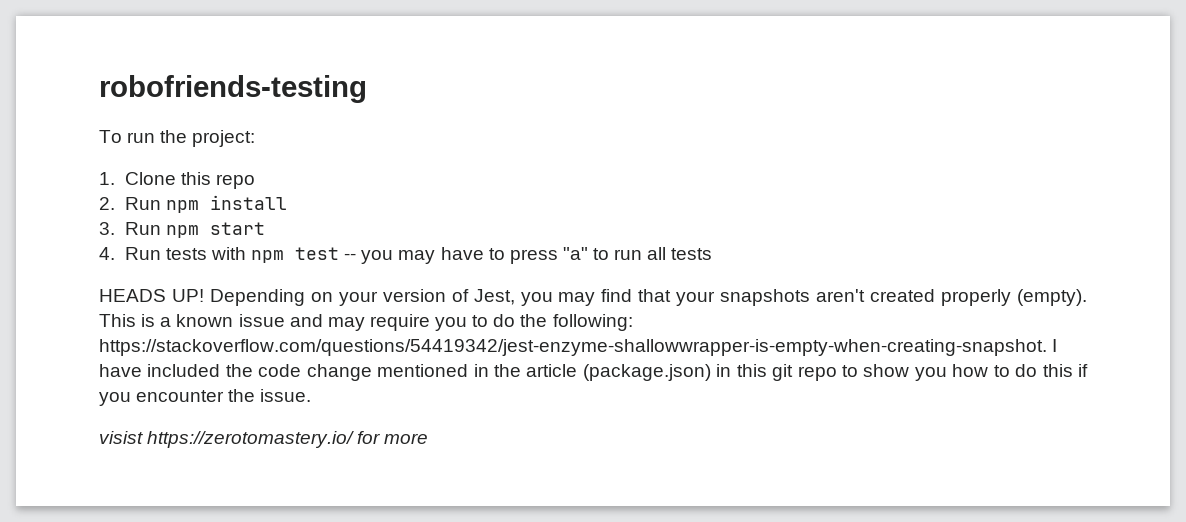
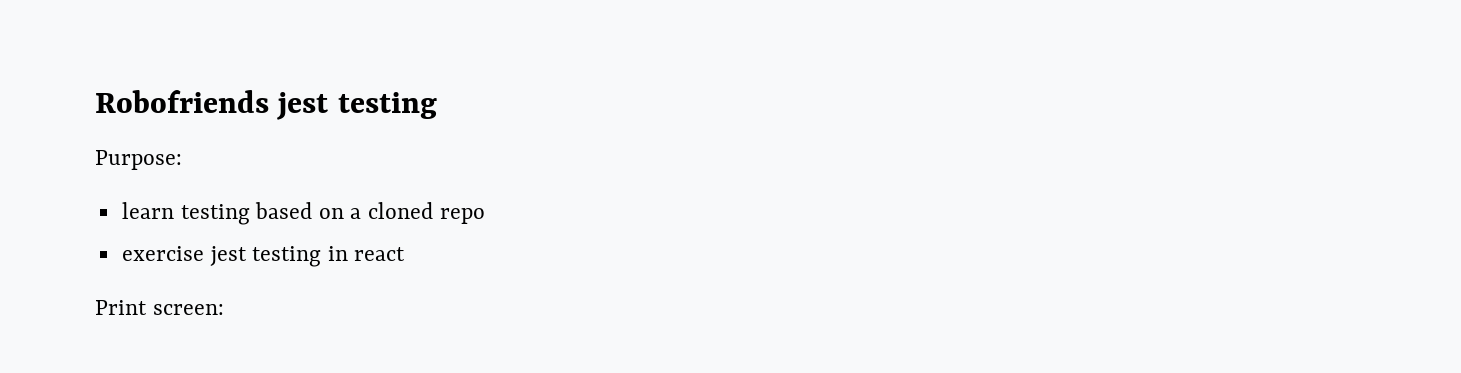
[99,75,367,103] [99,130,256,147] [99,172,255,189] [99,195,287,213] [99,222,265,238] [99,247,713,264] [99,289,1088,306] [99,314,633,331] [99,339,1058,356] [99,364,1089,381] [99,389,312,406] [99,431,429,448] robofriends-testing // To run the project: // 1. Clone this repo // 2. Run npm install // 3. Run npm start // 4. Run tests with npm test -- you may have to press "a" to run all tests // HEADS UP! Depending on your version of Jest, you may find that your snapshots aren't created properly (empty). This is a known issue and may require you to do the following: https://stackoverflow.com/questions/54419342/jest-enzyme-shallowwrapper-is-empty-when-creating-snapshot. I have included the code change mentioned in the article (package.json) in this git repo to show you how to do this if you encounter the issue. // visist https://zerotomastery.io/ for more -> [95,90,437,120] [95,150,182,170] [121,202,485,225] [121,246,406,267] [95,300,224,315] Robofriends jest testing // Purpose: // learn testing based on a cloned repo // exercise jest testing in react // Print screen:

